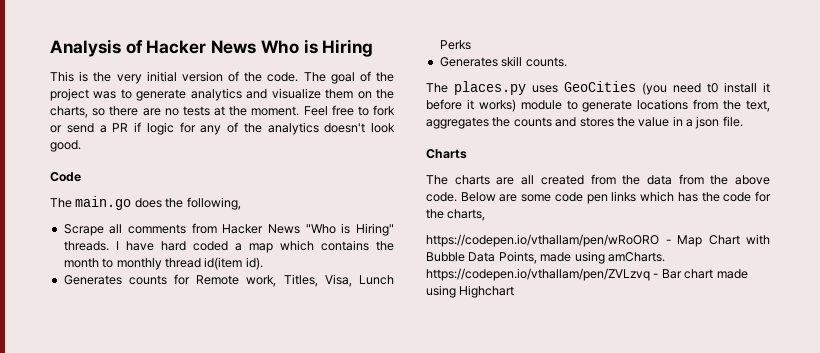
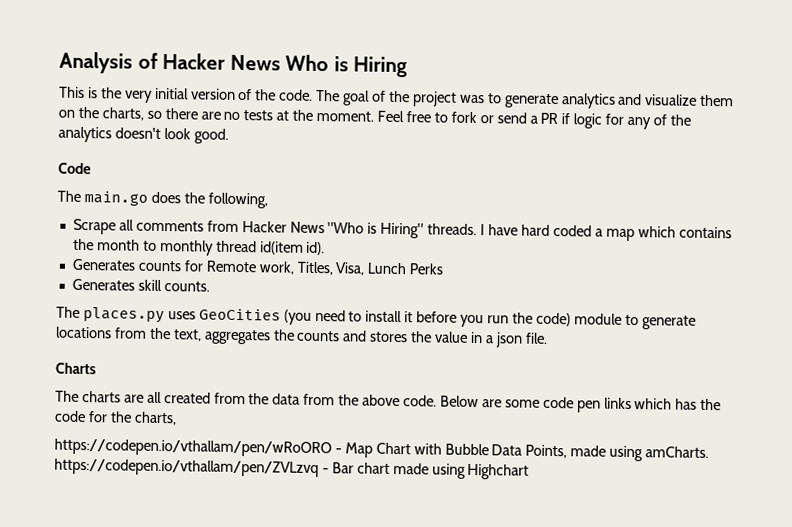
[707,83,718,93] t0 -> [348,311,363,322] to
[466,99,516,112] it works) -> [460,312,571,328] you run the code)

